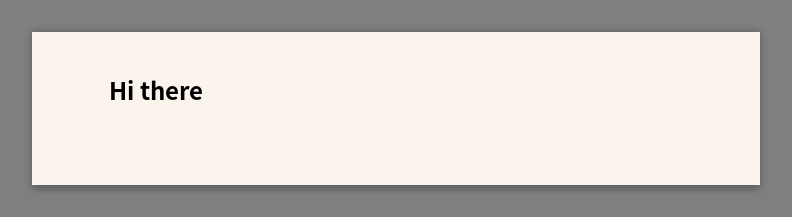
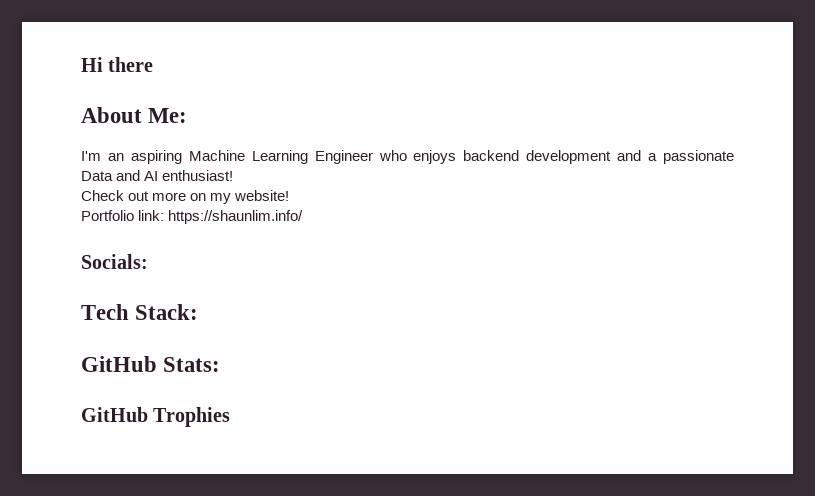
(204, 90) none -> [81,107,188,123] [81,150,734,164] [81,170,234,181] [81,190,290,204] [81,210,304,224] [81,254,148,269] [81,304,199,320] [81,356,221,372] [81,407,231,427] // About Me: // I'm an aspiring Machine Learning Engineer who enjoys backend development and a passionate Data and AI enthusiast! // Check out more on my website! // Portfolio link: https://shaunlim.info/ // Socials: // Tech Stack: // GitHub Stats: // GitHub Trophies

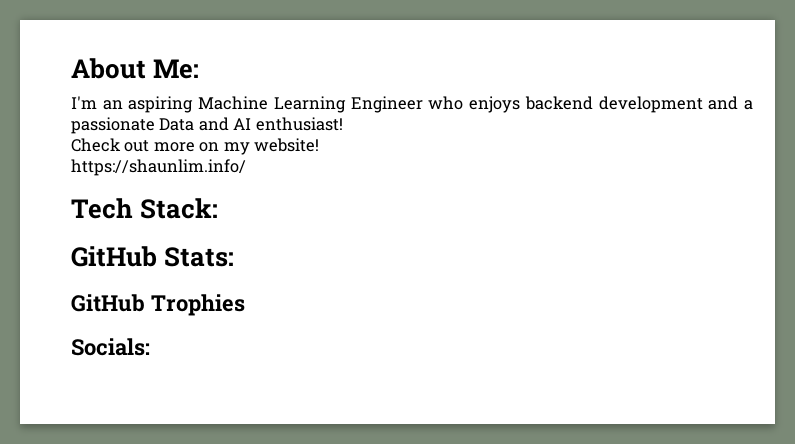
[81,57,154,72] Hi there // -> (71, 68) none
[81,210,165,221] Portfolio link: -> (320, 145) none
[81,254,148,269] // Socials: -> (246, 167) none
(231, 417) none -> [71,338,150,356] // Socials:

